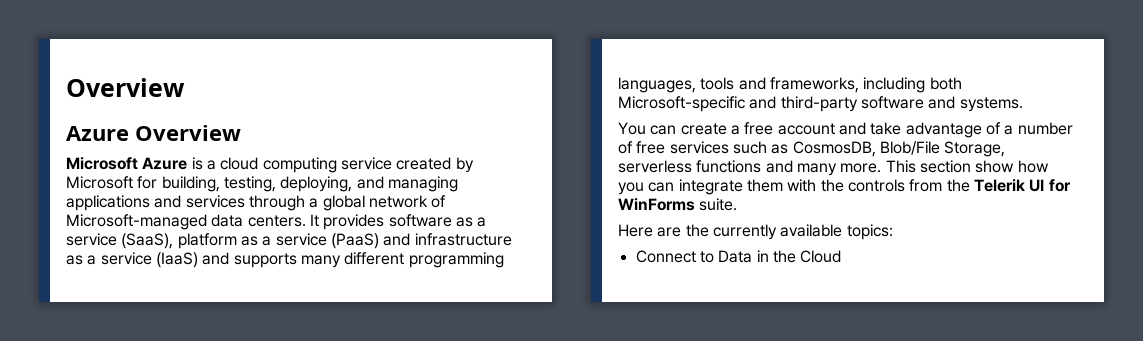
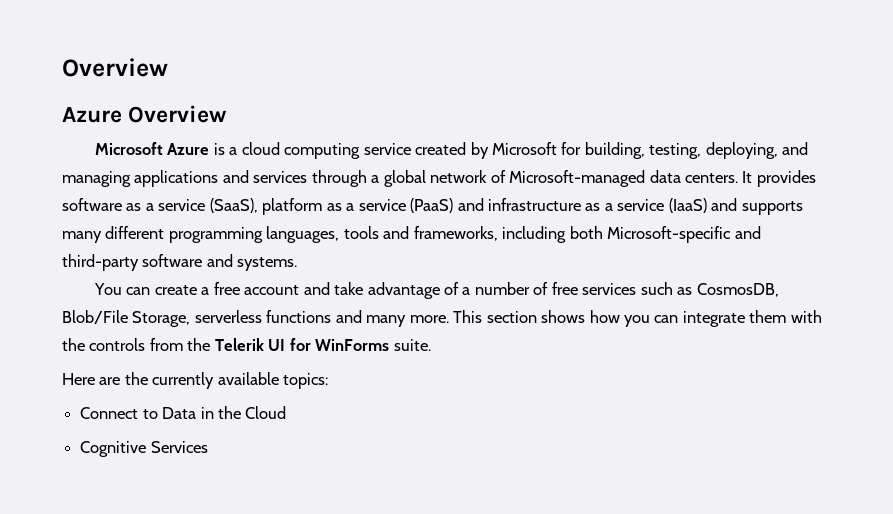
[975,160,1015,173] show -> [541,310,586,323] shows
(842, 256) none -> [80,441,208,457] // Cognitive Services

